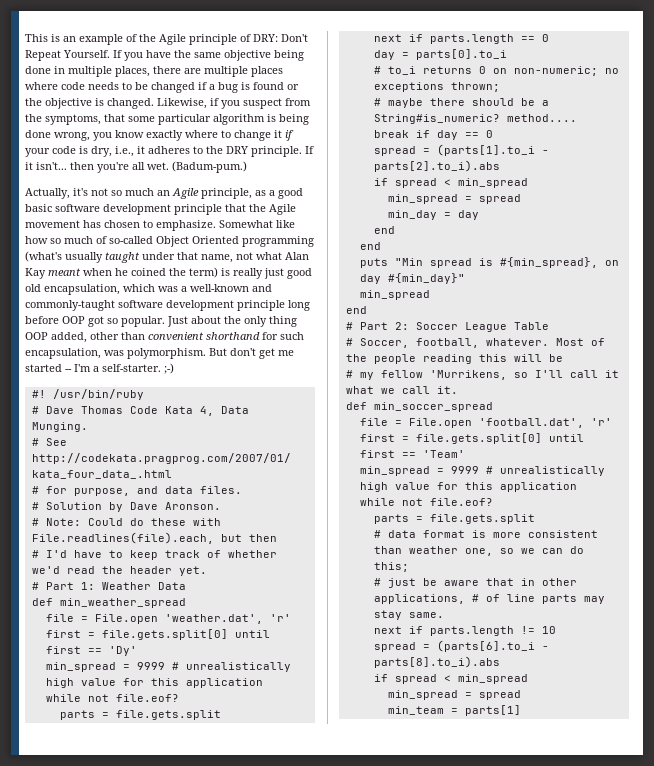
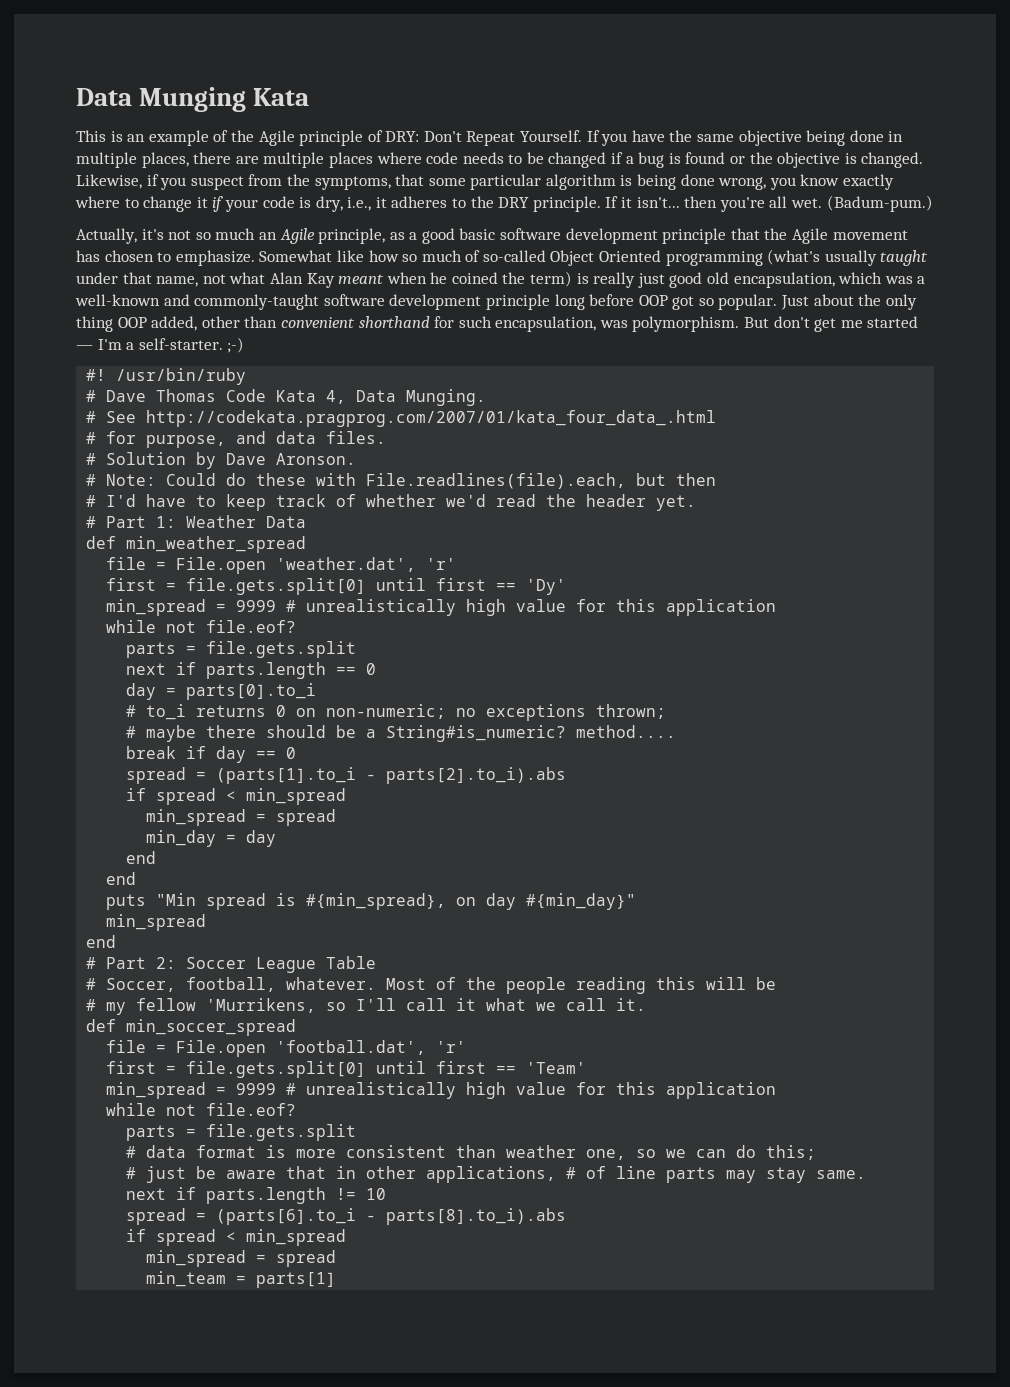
(25, 38) none -> [76,87,310,112] Data Munging Kata //
[65,369,72,372] -- -> [76,345,93,350] —

